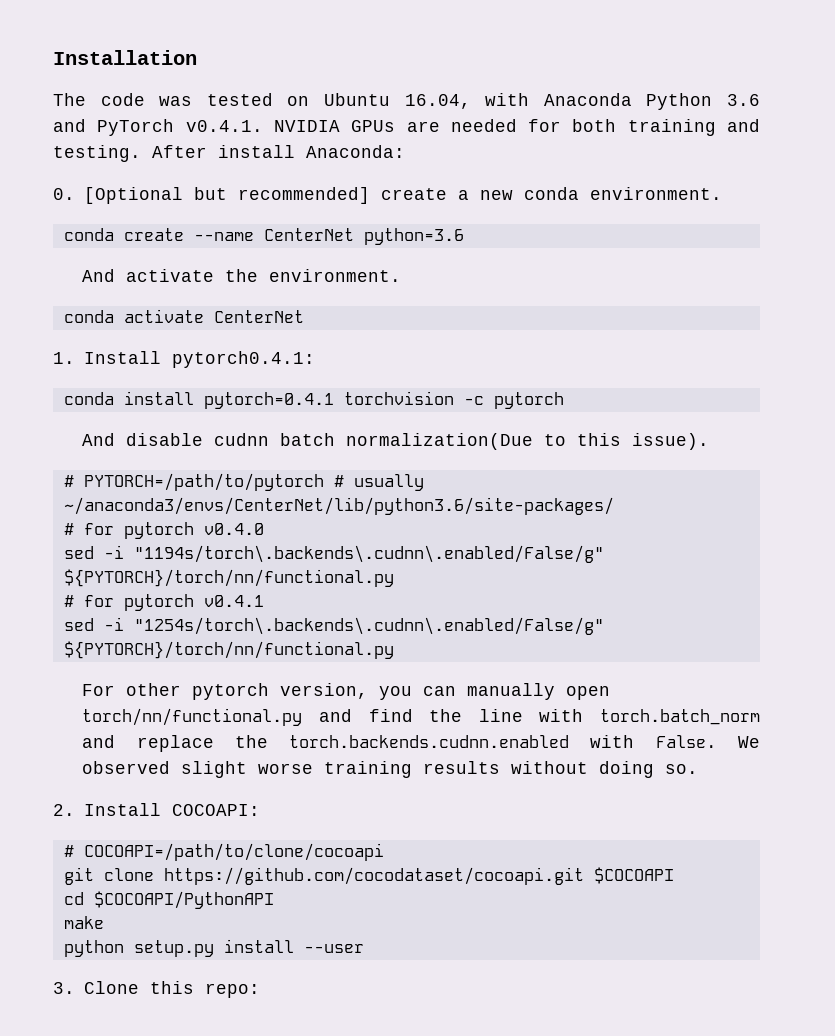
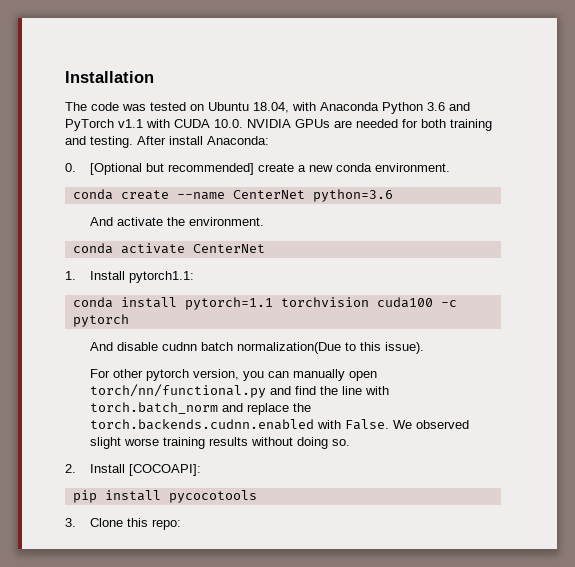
[404,94,471,109] 16.04, -> [253,102,289,113] 18.04,
[185,120,263,132] v0.4.1. -> [118,119,243,128] v1.1 with CUDA 10.0.
[171,351,315,368] pytorch0.4.1: -> [129,271,195,283] pytorch1.1:
[203,391,454,409] pytorch=0.4.1 torchvision -> [184,297,433,310] pytorch=1.1 torchvision cuda100
[63,473,424,491] [63,497,614,515] [63,522,264,539] [63,545,604,563] [63,569,394,587] [63,594,264,611] [63,617,604,635] [63,641,394,659] // # PYTORCH=/path/to/pytorch # usually ~/anaconda3/envs/CenterNet/lib/python3.6/site-packages/ // # for pytorch v0.4.0 // sed -i "1194s/torch\.backends\.cudnn\.enabled/False/g" ${PYTORCH}/torch/nn/functional.py // # for pytorch v0.4.1 // sed -i "1254s/torch\.backends\.cudnn\.enabled/False/g" ${PYTORCH}/torch/nn/functional.py -> (425, 348) none
[171,804,260,816] [63,843,384,861] [63,867,674,885] [63,891,274,909] [63,916,104,929] [63,939,364,957] COCOAPI: // # COCOAPI=/path/to/clone/cocoapi // git clone https://github.com/cocodataset/cocoapi.git $COCOAPI // cd $COCOAPI/PythonAPI // make // python setup.py install --user -> [129,464,202,476] [72,490,257,503] [COCOAPI]: // pip install pycocotools

